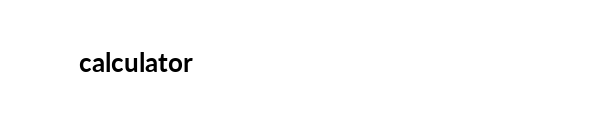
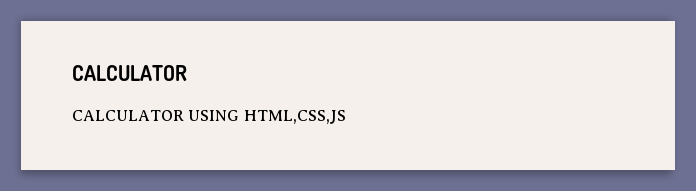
[79,52,193,72] calculator -> [72,65,187,81] [72,110,346,124] CALCULATOR // CALCULATOR USING HTML,CSS,JS

